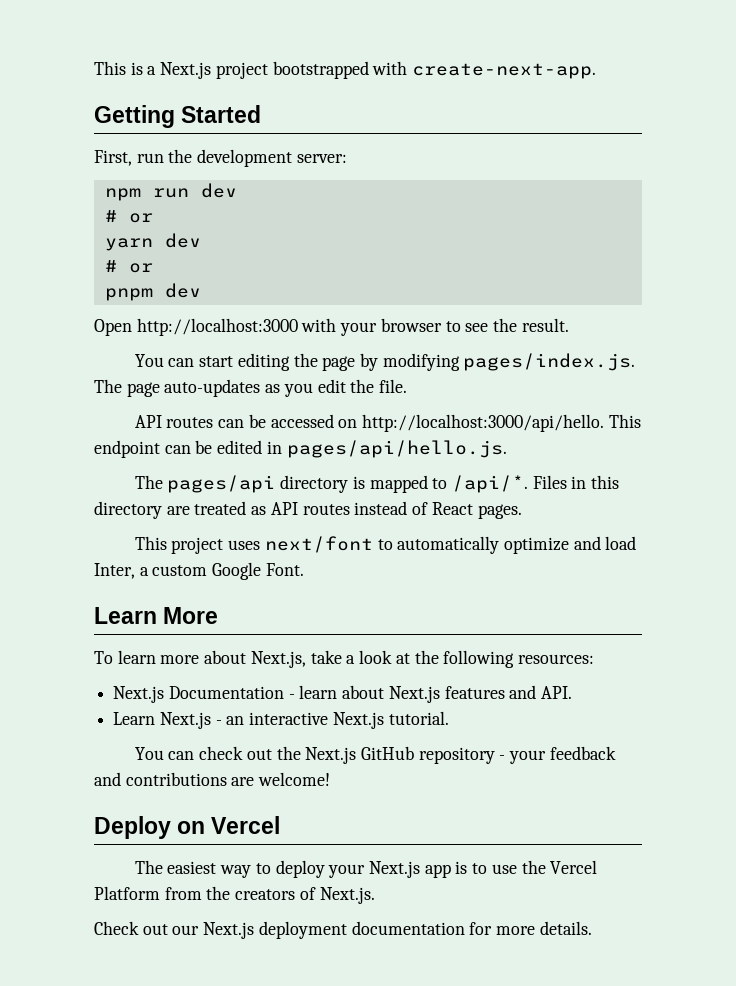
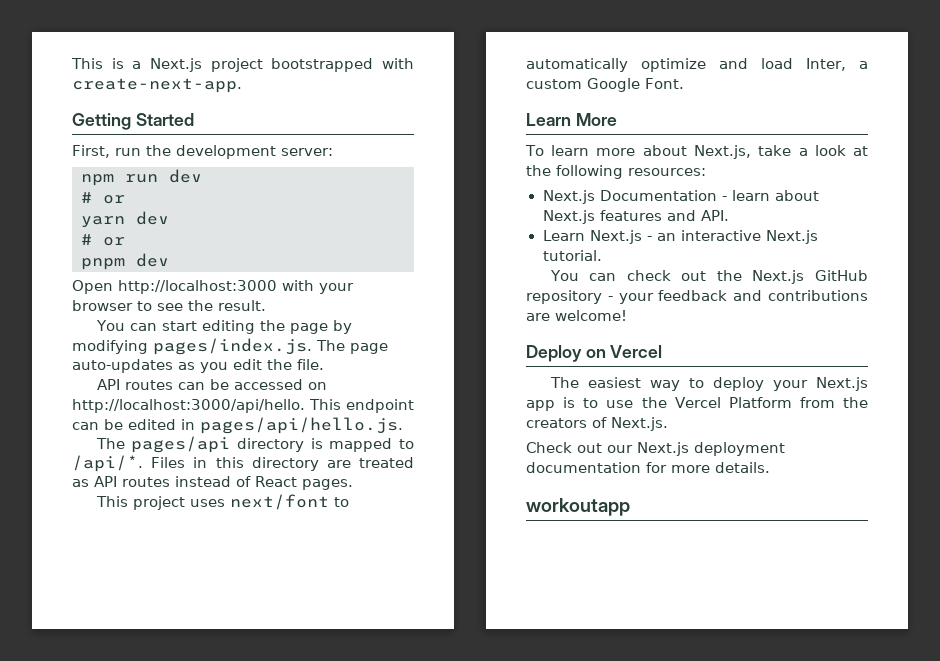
(592, 928) none -> [526,498,630,516] // workoutapp

